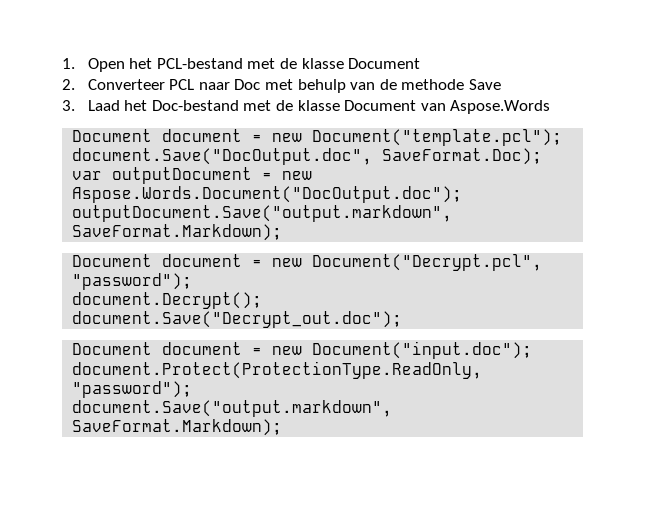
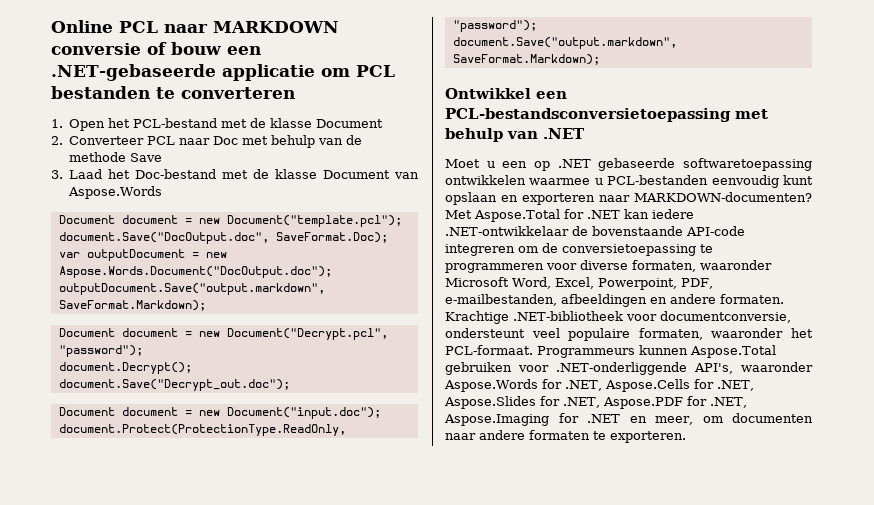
(62, 63) none -> [51,20,339,33] [51,42,261,55] [51,64,395,81] [51,86,295,99] Online PCL naar MARKDOWN conversie of bouw een .NET-gebaseerde applicatie om PCL bestanden te converteren //
(283, 427) none -> [445,88,567,99] [445,108,768,122] [445,128,585,142] [445,158,812,171] [445,175,813,188] [445,192,812,205] [445,209,694,222] [445,226,745,236] [445,243,713,256] [445,260,772,273] [445,277,713,290] [445,294,784,307] [445,311,791,324] [445,328,813,341] [445,345,776,358] [445,362,813,375] [444,379,754,392] [444,396,747,409] [444,413,813,426] [445,430,686,443] // Ontwikkel een PCL-bestandsconversietoepassing met behulp van .NET // Moet u een op .NET gebaseerde softwaretoepassing ontwikkelen waarmee u PCL-bestanden eenvoudig kunt opslaan en exporteren naar MARKDOWN-documenten? Met Aspose.Total for .NET kan iedere .NET-ontwikkelaar de bovenstaande API-code integreren om de conversietoepassing te programmeren voor diverse formaten, waaronder Microsoft Word, Excel, Powerpoint, PDF, e-mailbestanden, afbeeldingen en andere formaten. Krachtige .NET-bibliotheek voor documentconversie, ondersteunt veel populaire formaten, waaronder het PCL-formaat. Programmeurs kunnen Aspose.Total gebruiken voor .NET-onderliggende API's, waaronder Aspose.Words for .NET, Aspose.Cells for .NET, Aspose.Slides for .NET, Aspose.PDF for .NET, Aspose.Imaging for .NET en meer, om documenten naar andere formaten te exporteren.

